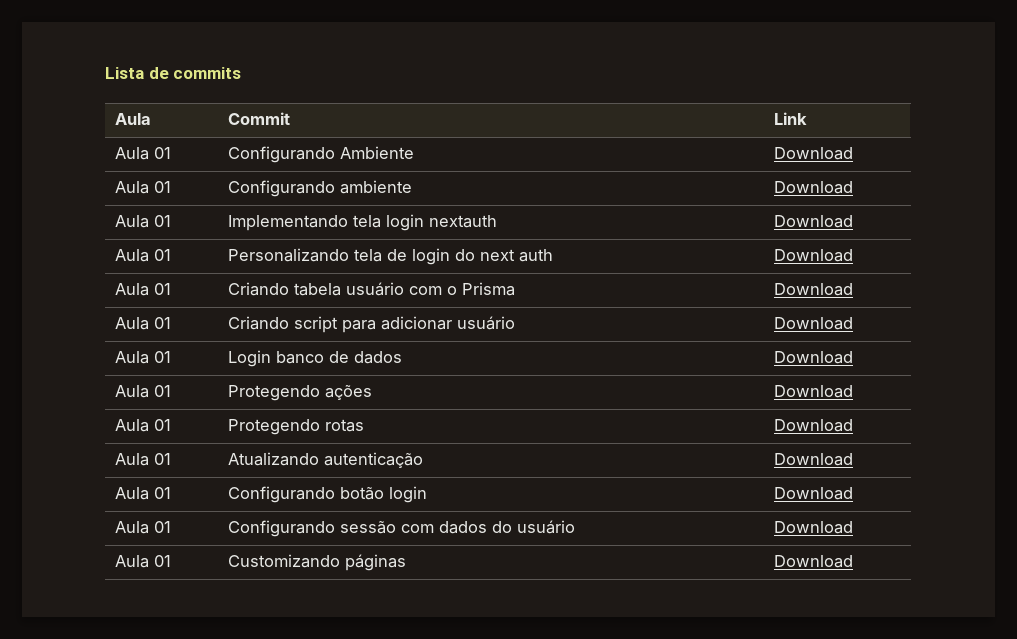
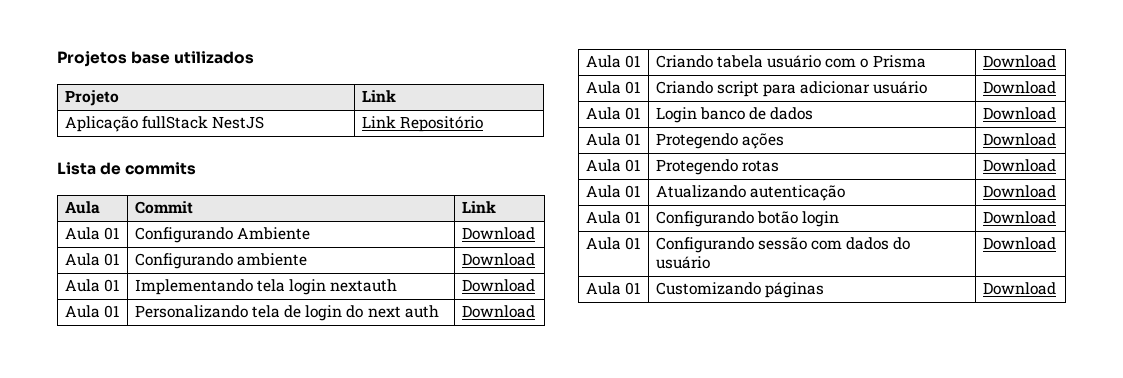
(105, 73) none -> [57,51,255,67] [64,90,119,106] [361,90,396,102] [64,116,265,132] [361,116,483,132] Projetos base utilizados // Projeto | Link // Aplicação fullStack NestJS | Link Repositório //

